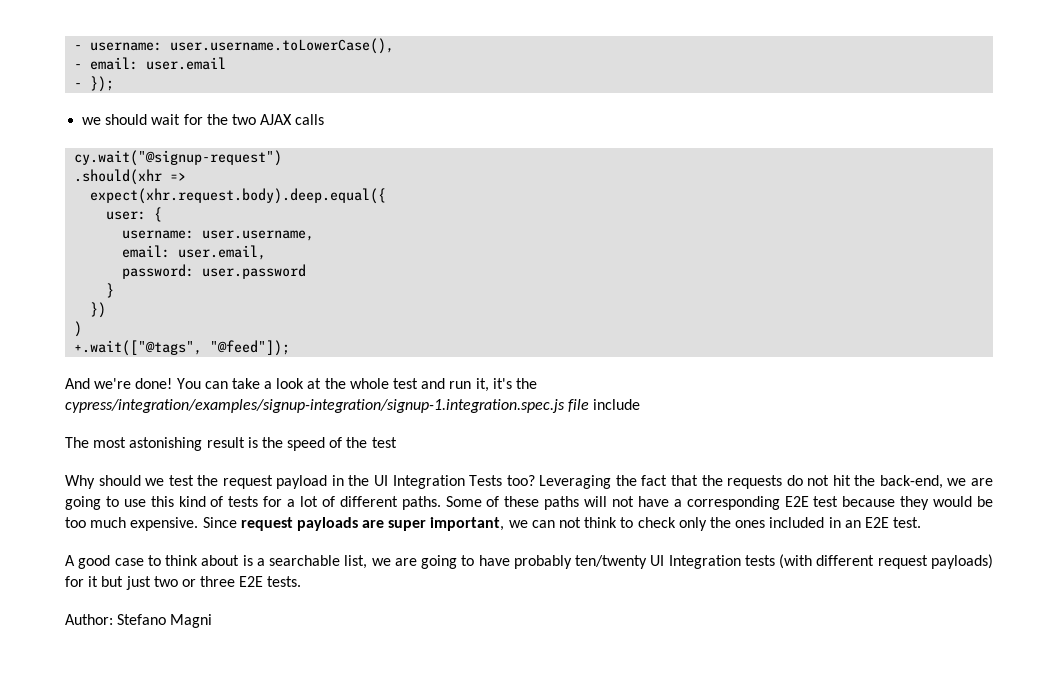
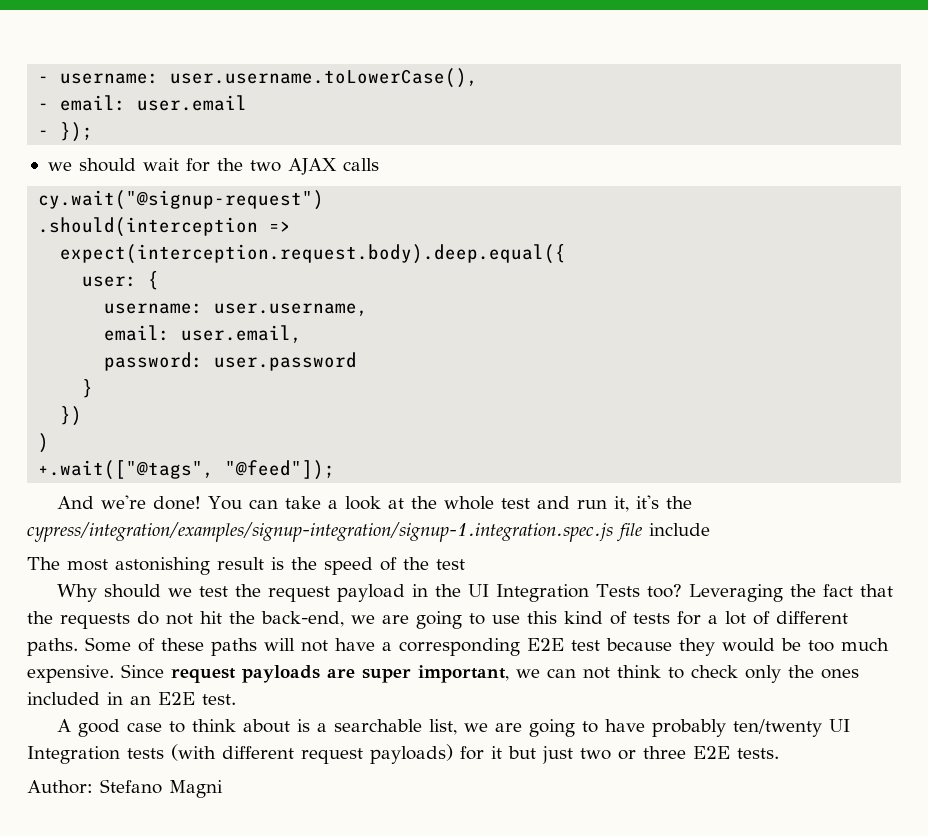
[74,169,163,185] .should(xhr -> [38,217,259,237] .should(interception
[90,188,387,204] expect(xhr.request.body).deep.equal({ -> [60,244,567,264] expect(interception.request.body).deep.equal({

